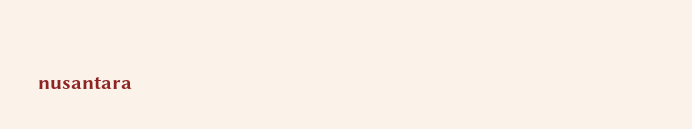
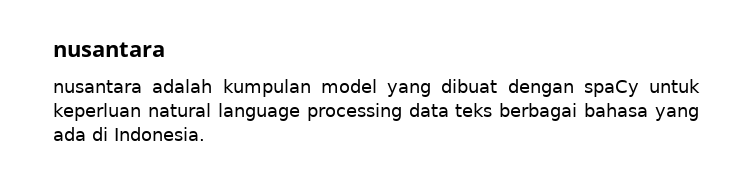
[38,76,132,89] nusantara -> [53,42,165,57] [53,79,700,97] [53,103,699,121] [53,127,205,141] nusantara // nusantara adalah kumpulan model yang dibuat dengan spaCy untuk keperluan natural language processing data teks berbagai bahasa yang ada di Indonesia.

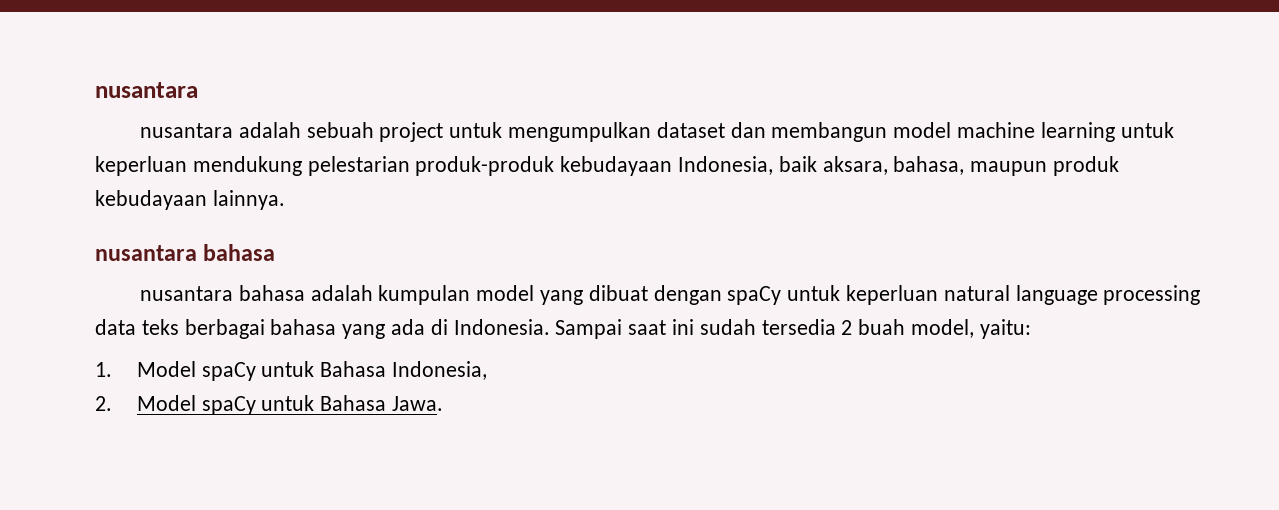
(213, 86) none -> [306,122,1174,142] [95,156,1120,176] [95,190,285,210] [95,244,276,261] [139,285,373,301] sebuah project untuk mengumpulkan dataset dan membangun model machine learning untuk keperluan mendukung pelestarian produk-produk kebudayaan Indonesia, baik aksara, bahasa, maupun produk kebudayaan lainnya. // nusantara bahasa // nusantara bahasa adalah
(205, 134) none -> [555,319,1031,339] [95,361,488,381] [95,395,444,415] Sampai saat ini sudah tersedia 2 buah model, yaitu: // 1. Model spaCy untuk Bahasa Indonesia, // 2. Model spaCy untuk Bahasa Jawa.

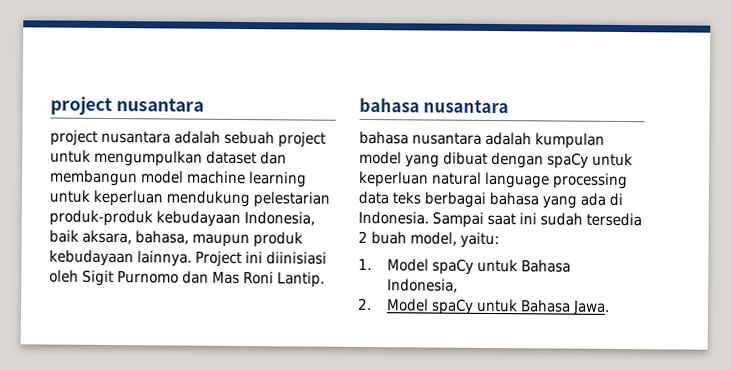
[95,82,198,98] nusantara // -> [50,96,204,116] [50,129,98,146] project nusantara // project
[95,244,276,261] [139,285,305,301] // nusantara bahasa // nusantara bahasa -> [195,250,328,268] [49,269,326,288] [359,97,510,114] [359,130,483,145] Project ini diinisiasi oleh Sigit Purnomo dan Mas Roni Lantip. // bahasa nusantara // bahasa nusantara

